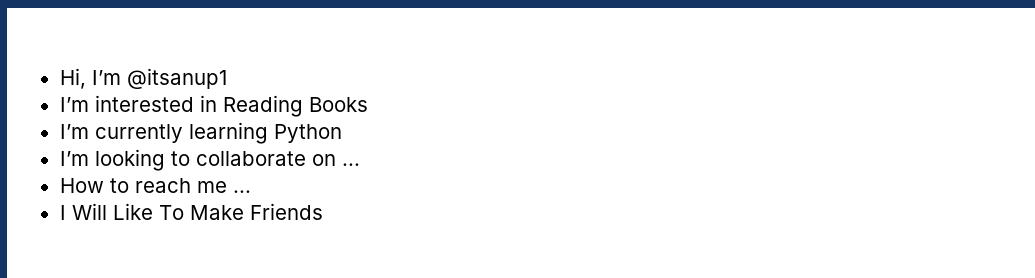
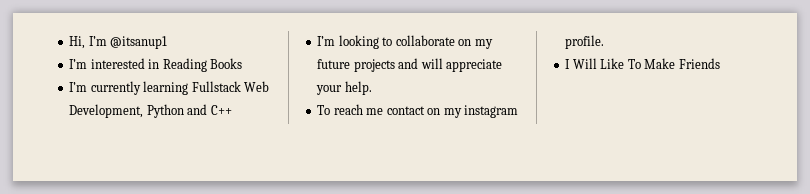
(268, 133) none -> [191,81,270,92] [69,104,144,118] Fullstack Web Development,
(342, 133) none -> [187,104,232,115] and C++
[341,163,360,166] [59,178,251,193] ... // How to reach me ... -> [474,39,493,49] [317,58,503,72] [316,81,372,95] [317,104,519,118] [565,35,605,49] my future projects and will appreciate your help. // To reach me contact on my instagram profile.

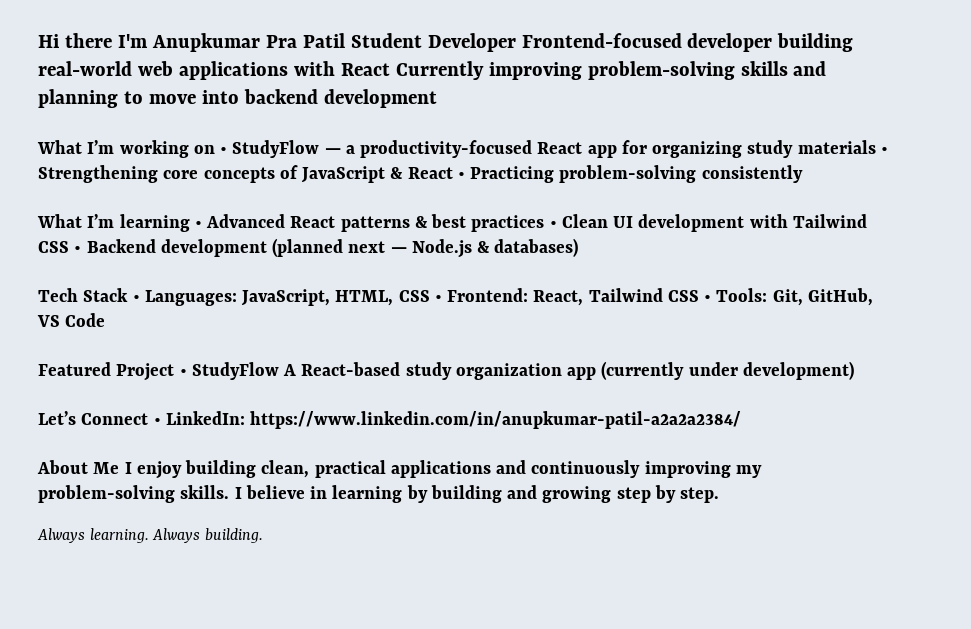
[69,36,168,49] [69,58,243,72] [69,81,270,95] [69,104,232,118] [317,35,493,49] [317,58,503,72] [316,81,372,95] [317,104,519,118] [565,35,605,49] [565,58,720,69] Hi, I’m @itsanup1 // I’m interested in Reading Books // I’m currently learning Fullstack Web Development, Python and C++ // I’m looking to collaborate on my future projects and will appreciate your help. // To reach me contact on my instagram profile. // I Will Like To Make Friends -> [38,33,854,52] [38,61,827,80] [38,89,437,108] [37,140,888,158] [38,165,803,183] [37,214,867,232] [38,238,579,258] [38,288,873,306] [37,313,106,327] [38,361,854,381] [38,411,742,429] [37,460,762,479] [38,485,720,503] [37,528,264,543] Hi there I'm Anupkumar Pra Patil Student Developer Frontend-focused developer building real-world web applications with React Currently improving problem-solving skills and planning to move into backend development // What I’m working on • StudyFlow — a productivity-focused React app for organizing study materials • Strengthening core concepts of JavaScript & React • Practicing problem-solving consistently // What I’m learning • Advanced React patterns & best practices • Clean UI development with Tailwind CSS • Backend development (planned next — Node.js & databases) // Tech Stack • Languages: JavaScript, HTML, CSS • Frontend: React, Tailwind CSS • Tools: Git, GitHub, VS Code // Featured Project • StudyFlow A React-based study organization app (currently under development) // Let’s Connect • LinkedIn: https://www.linkedin.com/in/anupkumar-patil-a2a2a2384/ // About Me I enjoy building clean, practical applications and continuously improving my problem-solving skills. I believe in learning by building and growing step by step. // Always learning. Always building.

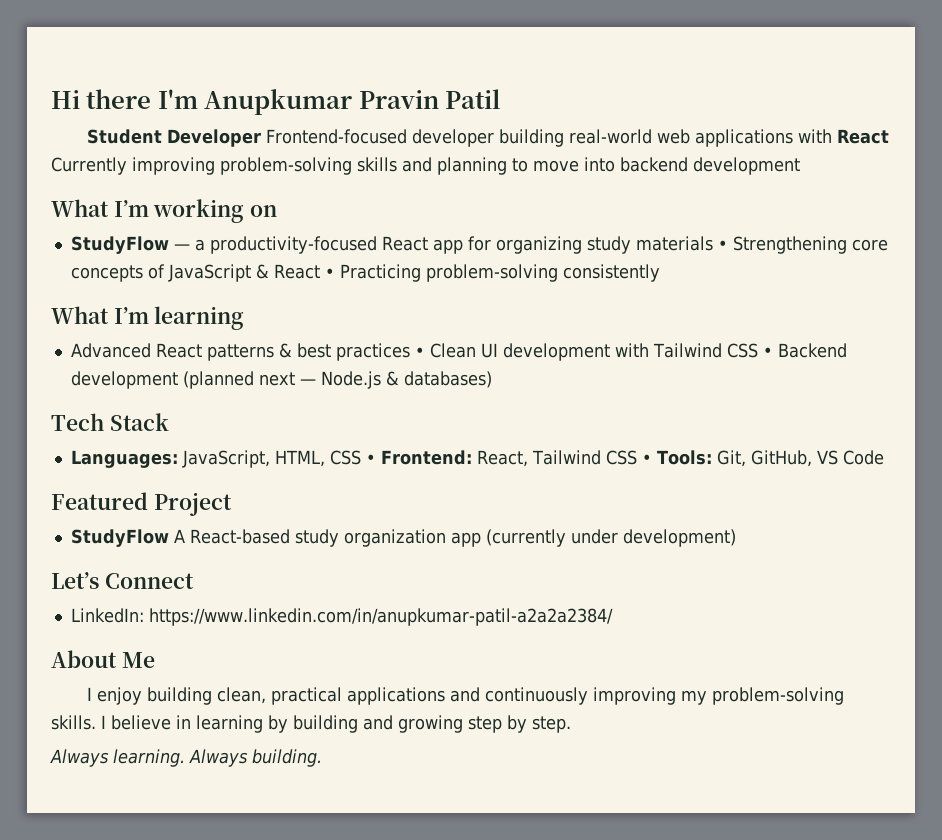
[265,35,297,48] Pra -> [358,90,439,109] Pravin
(345, 40) none -> (502, 99) //
[220,147,228,154] • -> (278, 211) //
[194,221,202,228] • -> (245, 318) //
[132,295,140,302] • -> (169, 422) //
[179,369,187,376] • -> (232, 504) //
[153,418,161,425] • -> (194, 581) //
(120, 468) none -> (155, 660) //

